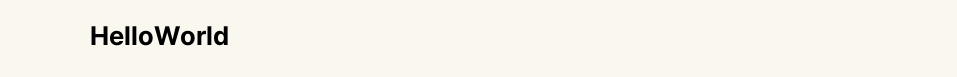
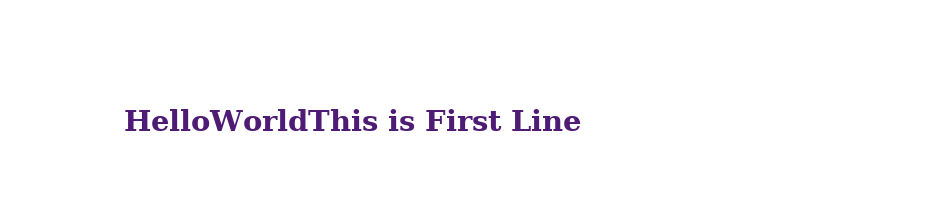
[90,26,229,46] HelloWorld -> [124,109,581,131] HelloWorldThis is First Line

